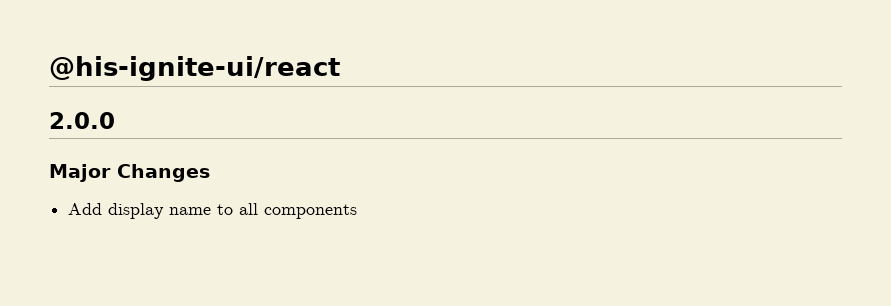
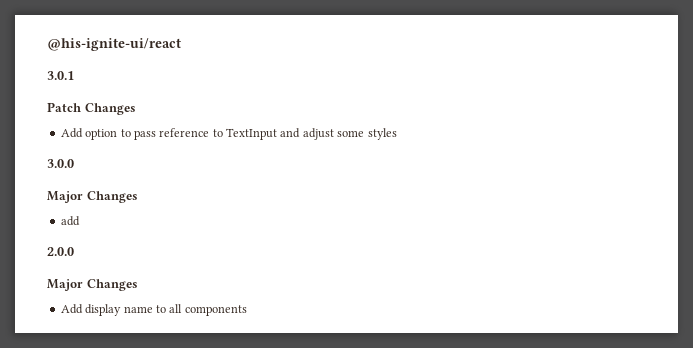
(340, 68) none -> [47,71,74,80] [47,102,136,115] [60,128,397,140] [47,159,74,168] [47,191,138,203] [60,216,80,226] // 3.0.1 // Patch Changes // Add option to pass reference to TextInput and adjust some styles // 3.0.0 // Major Changes // add

